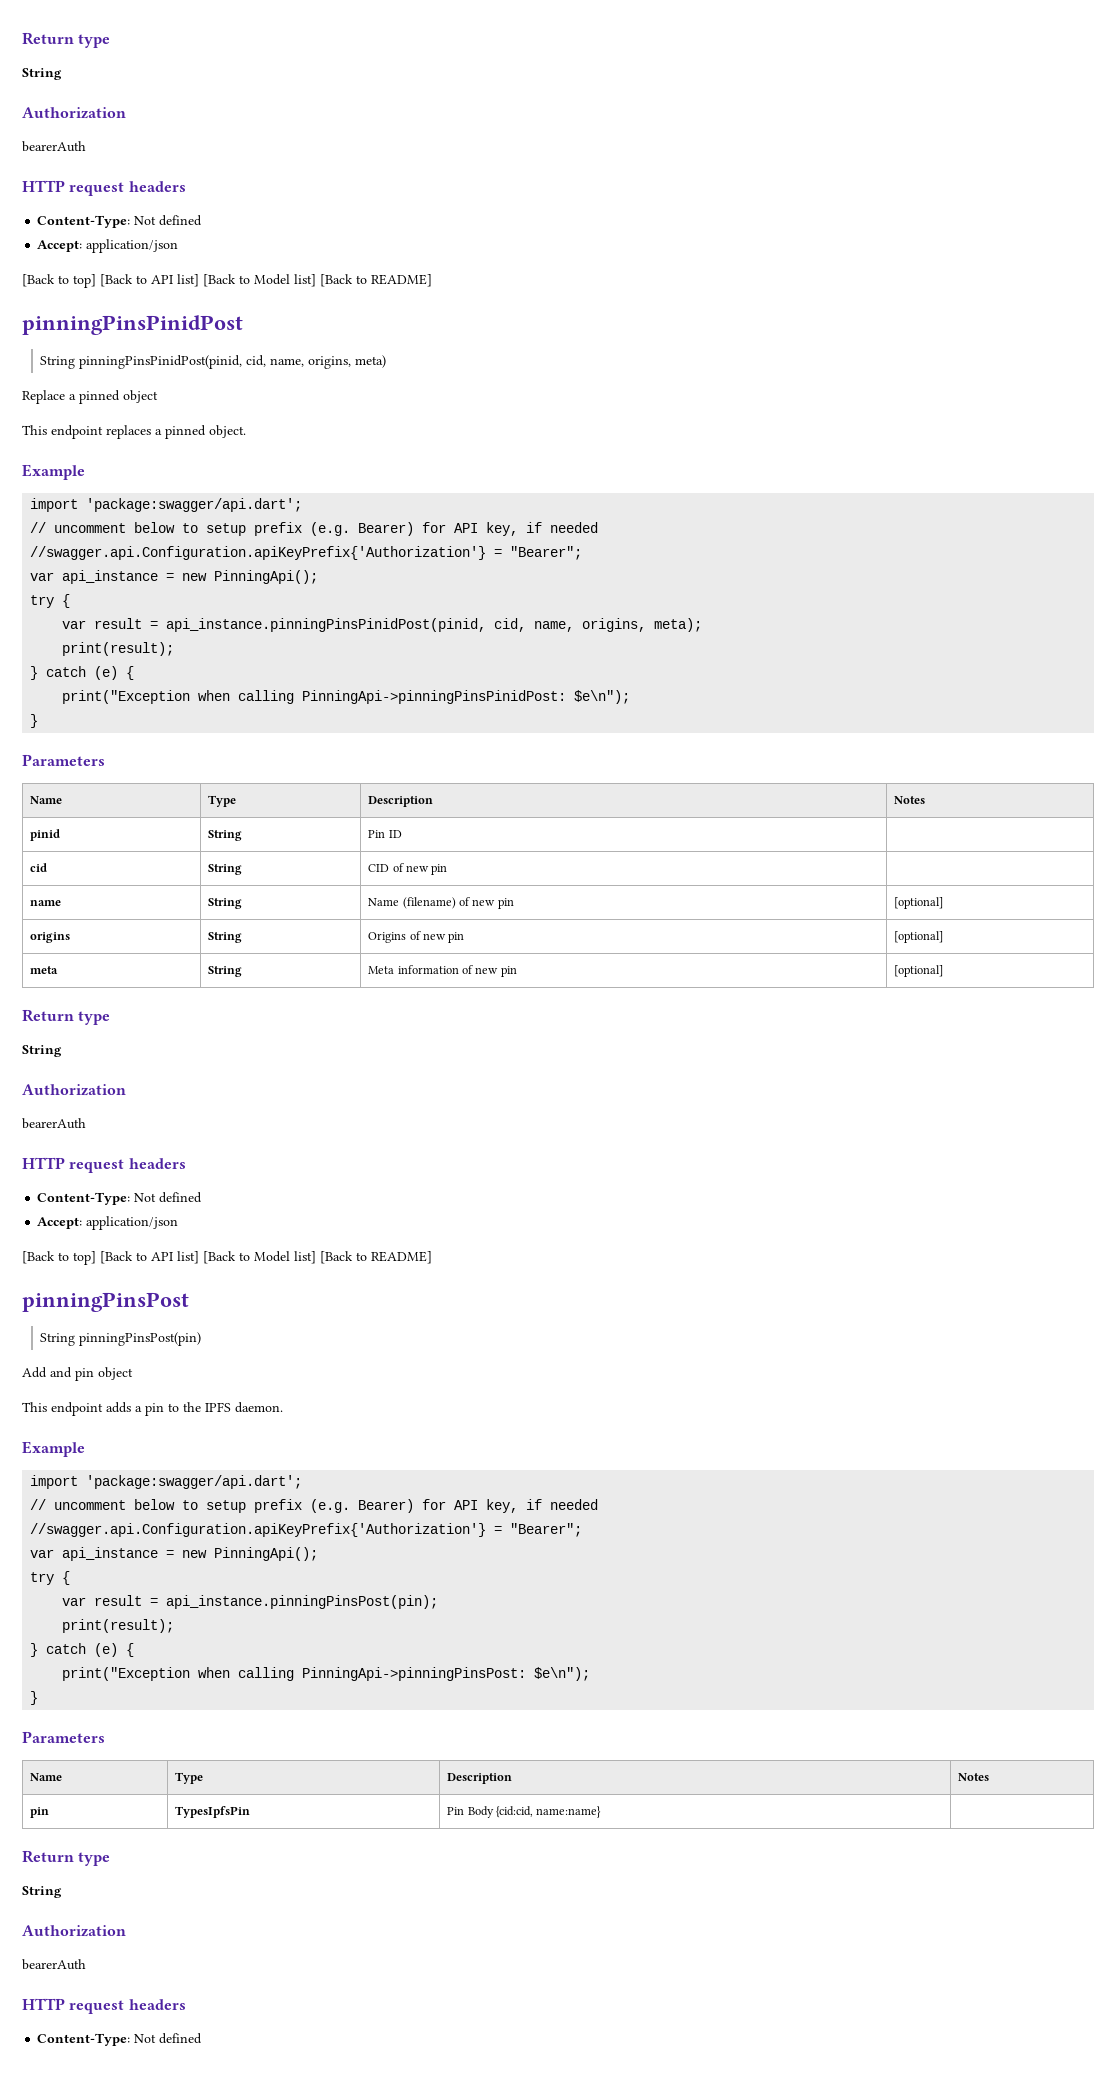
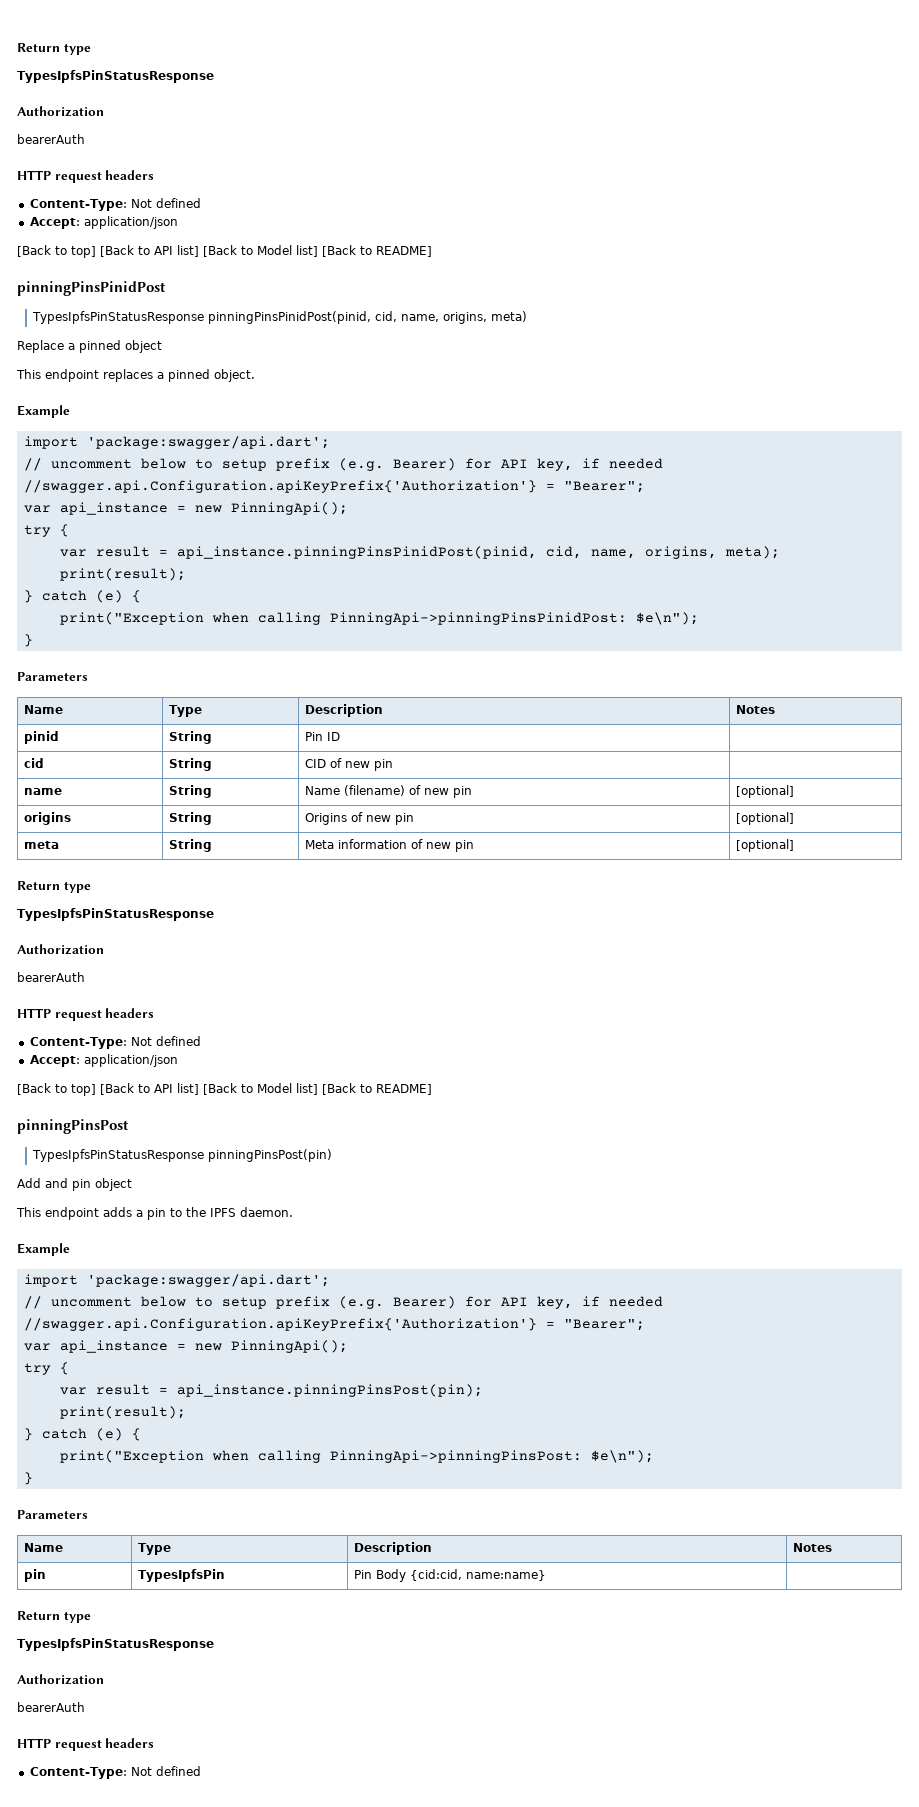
[22,32,111,48] [22,68,62,80] Return type // String -> [17,43,91,55] [17,70,214,83] Return type // TypesIpfsPinStatusResponse
[40,356,76,369] String -> [32,311,205,324] TypesIpfsPinStatusResponse
[22,1045,62,1057] String -> [17,908,214,921] TypesIpfsPinStatusResponse
[40,1333,76,1346] String -> [32,1149,205,1162] TypesIpfsPinStatusResponse
[22,1886,62,1898] String -> [17,1638,214,1651] TypesIpfsPinStatusResponse

